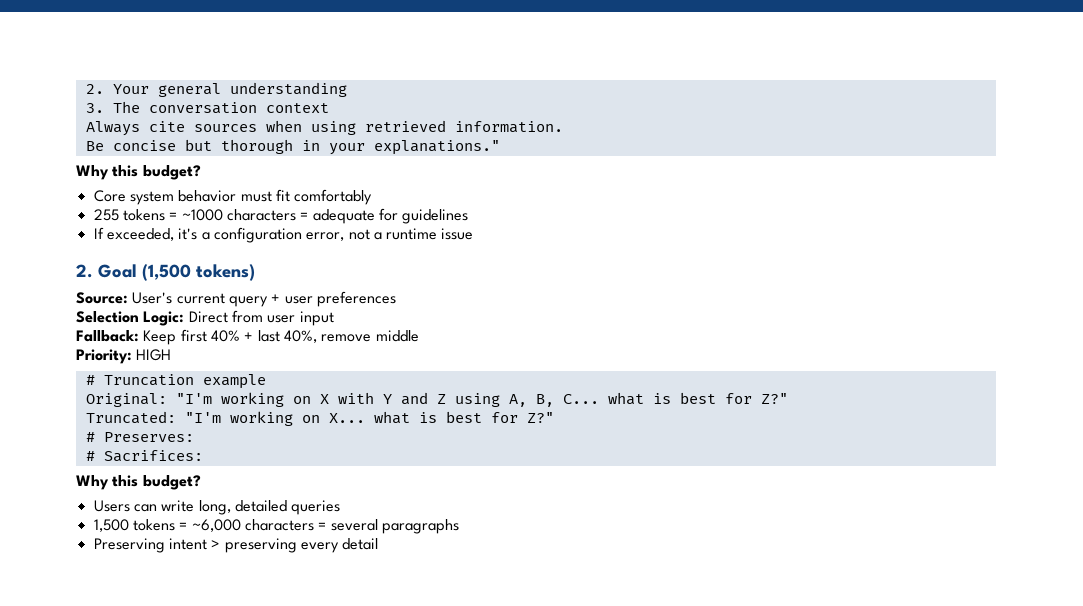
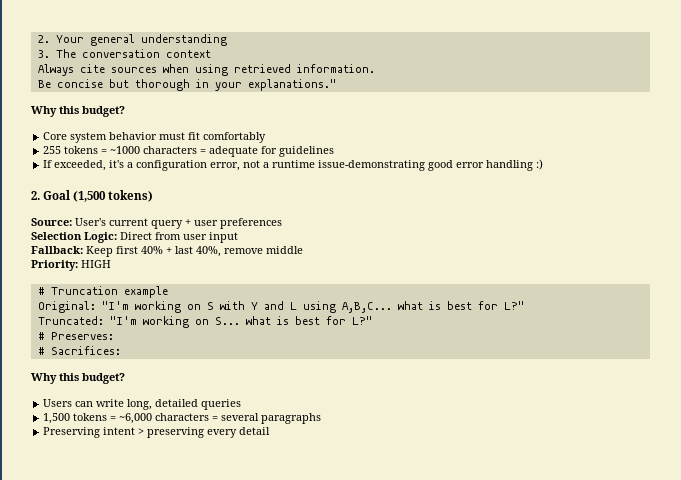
[441,228,474,240] issue -> [318,159,544,171] issue-demonstrating good error handling :)
[319,394,329,404] X -> [206,302,214,310] S
[436,392,788,407] Z using A, B, C... what is best for Z?" -> [289,301,524,313] L using A,B,C... what is best for L?"
[328,411,554,424] X... what is best for Z?" -> [214,316,372,325] S... what is best for L?"

